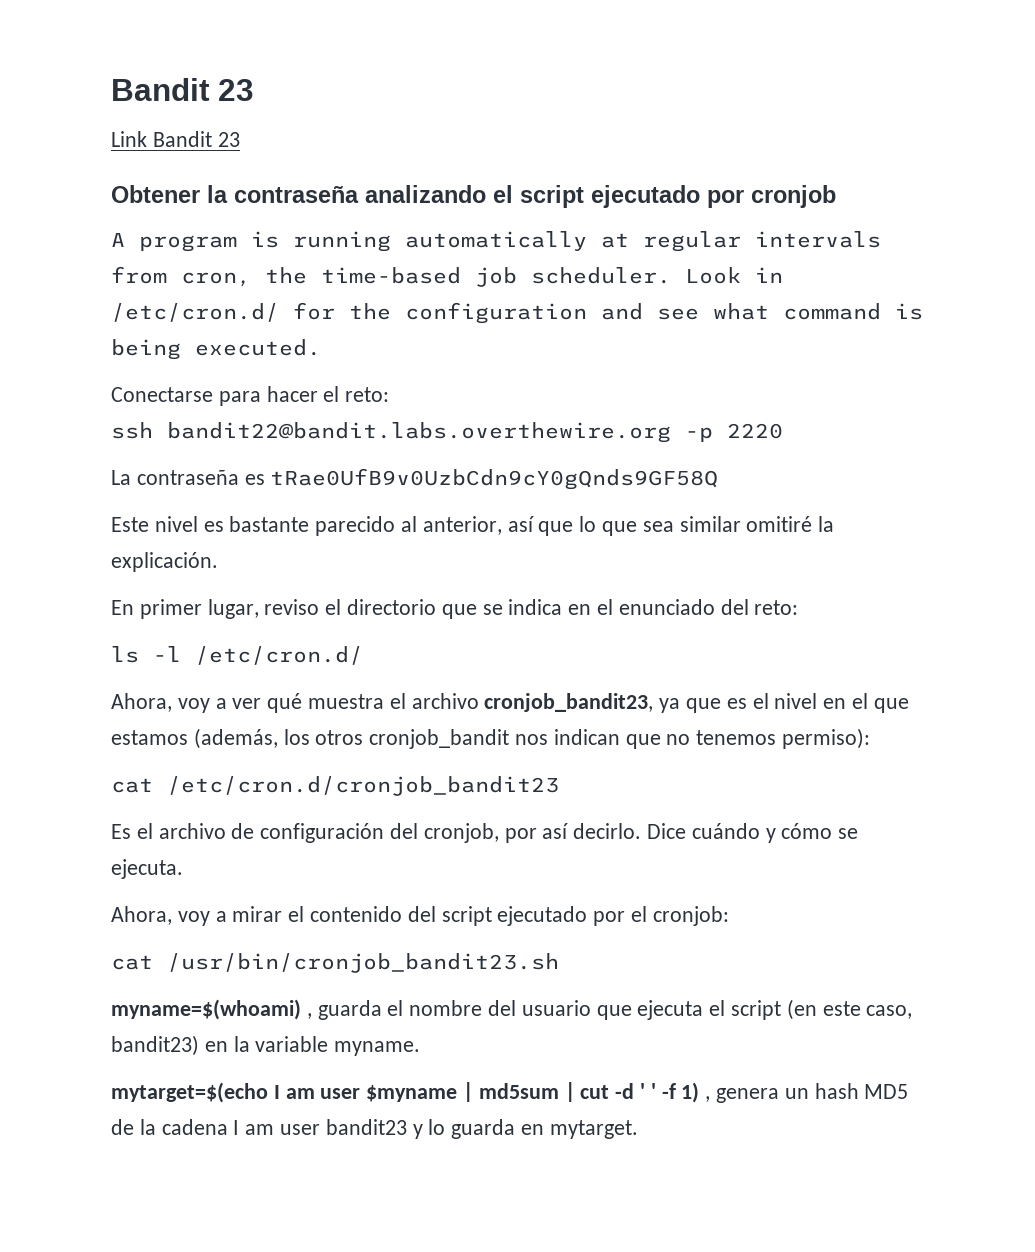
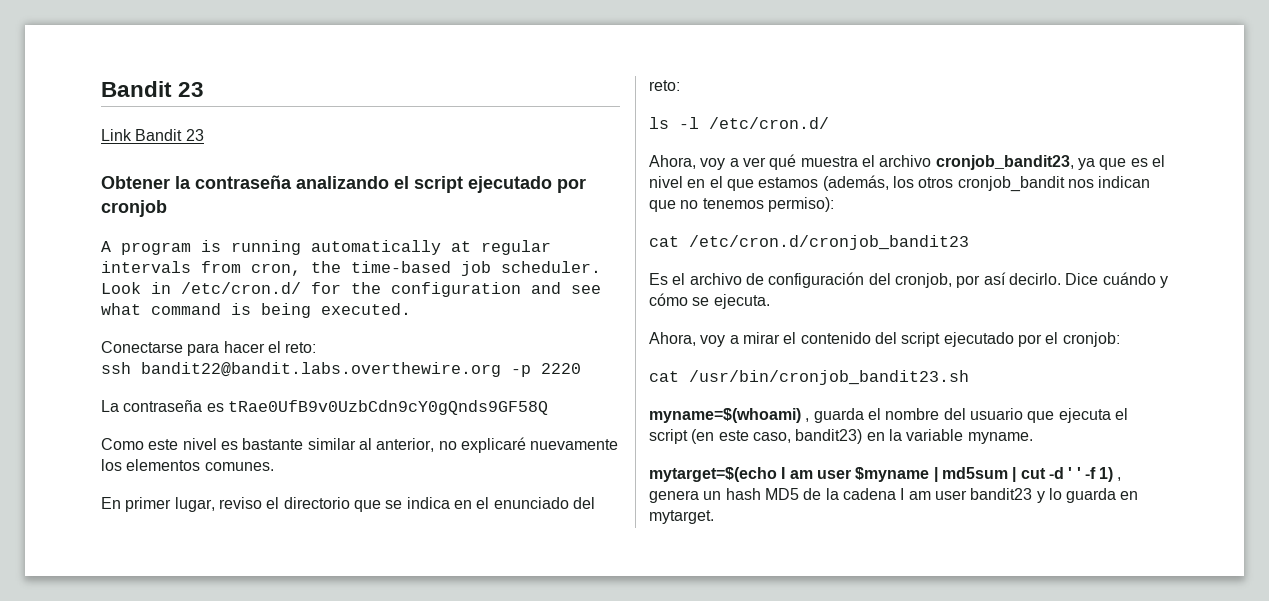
[111,517,149,532] Este -> [101,438,179,450] Como este
[315,516,396,536] parecido -> [307,438,356,450] similar
[507,516,835,536] [111,552,218,572] así que lo que sea similar omitiré la explicación. -> [438,437,619,453] [101,459,274,471] no explicaré nuevamente los elementos comunes.

